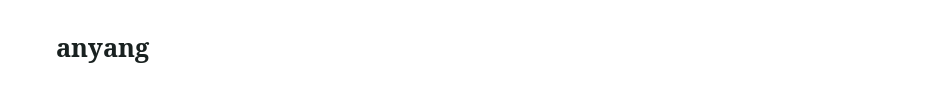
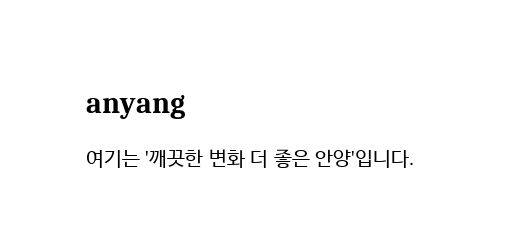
(150, 52) none -> [86,149,414,168] // 여기는 '깨끗한 변화 더 좋은 안양'입니다.

